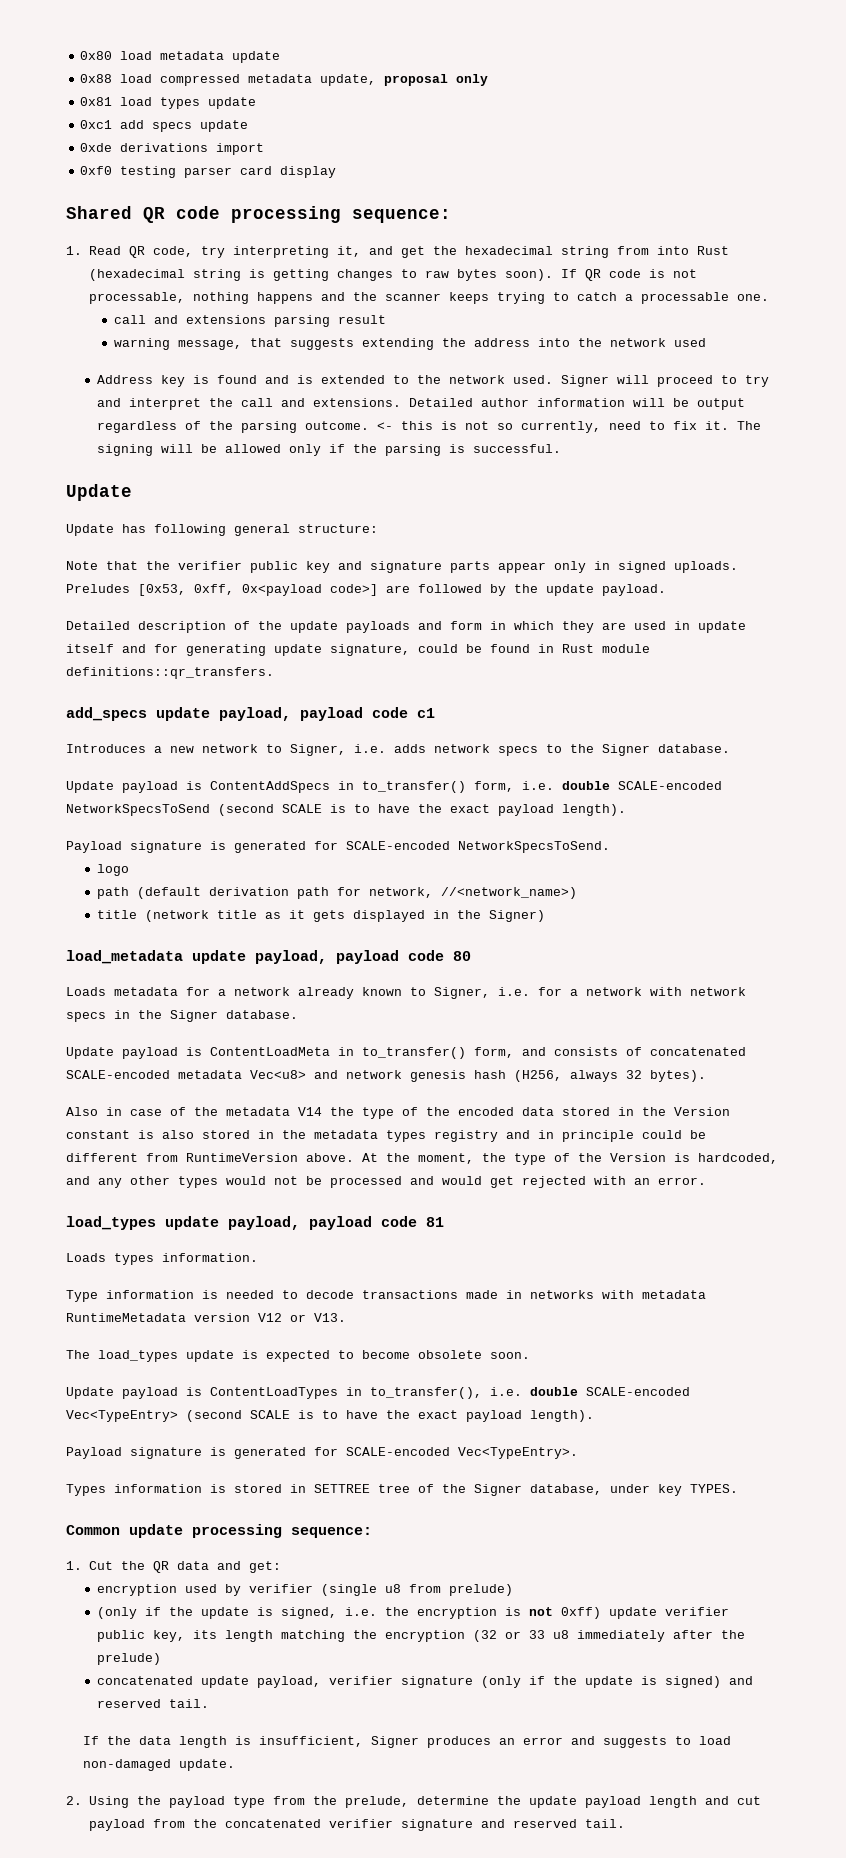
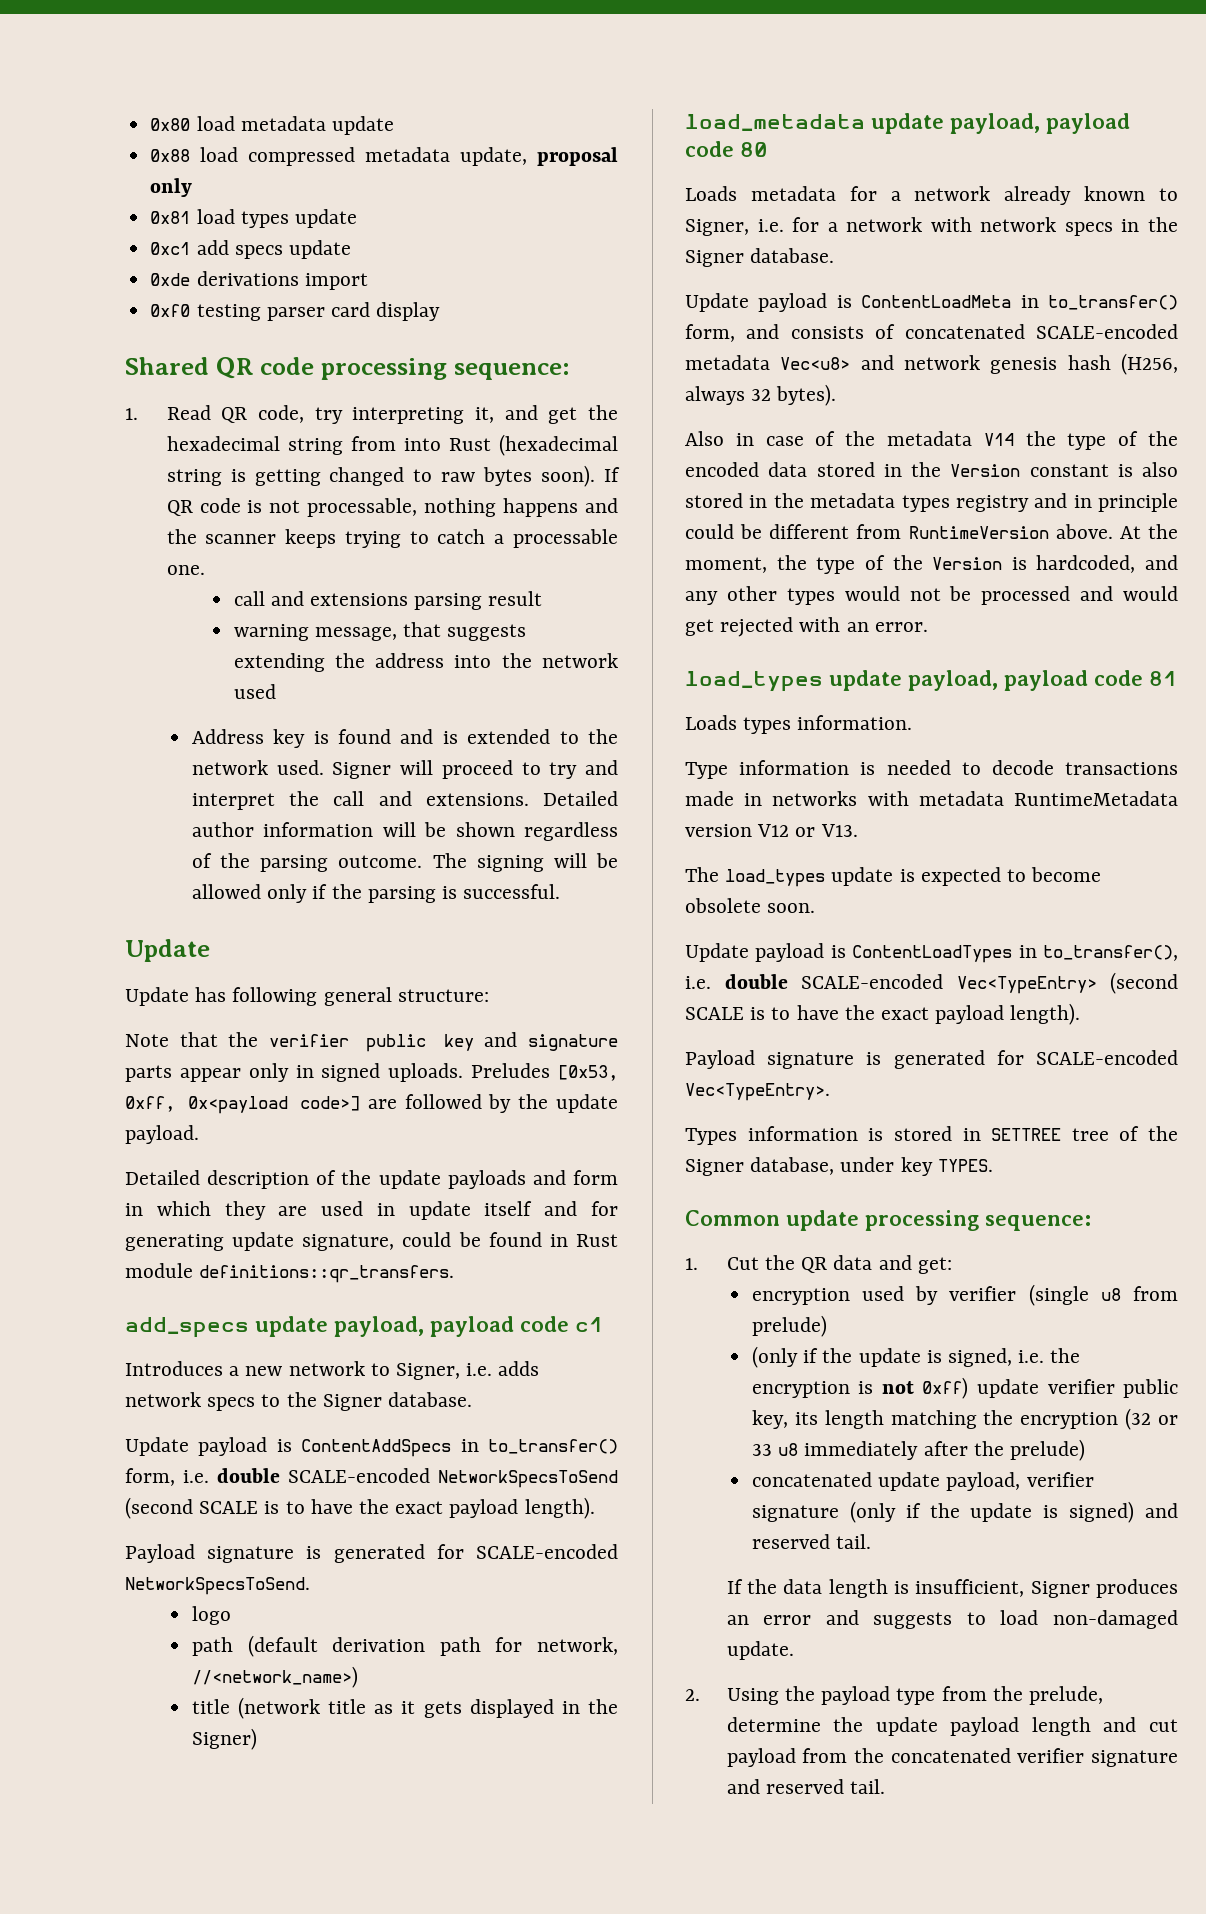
[336,269,393,281] changes -> [329,467,405,486] changed
[696,398,745,410] output -> [455,822,515,837] shown
[376,421,729,433] <- this is not so currently, need to fix it. -> (423, 861) none

